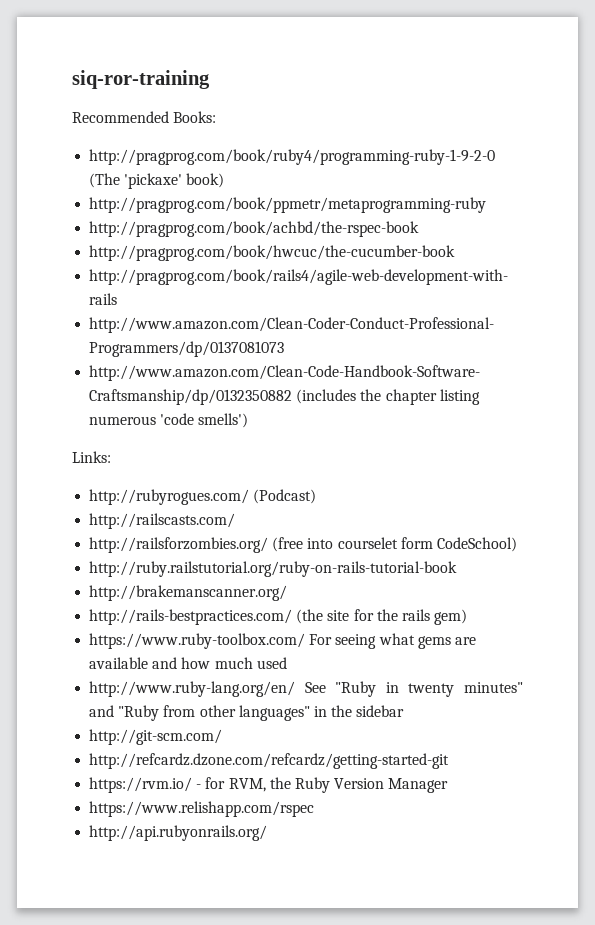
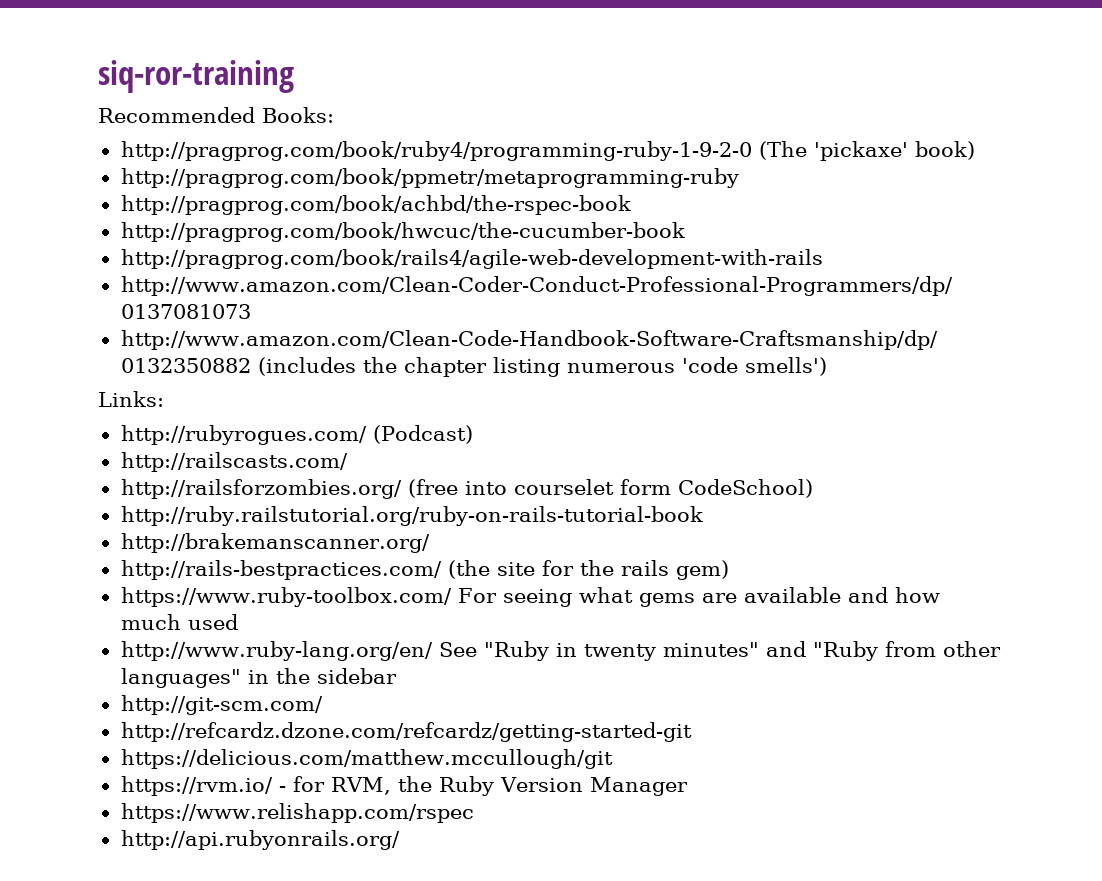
(450, 761) none -> [120,749,613,769] // https://delicious.com/matthew.mccullough/git

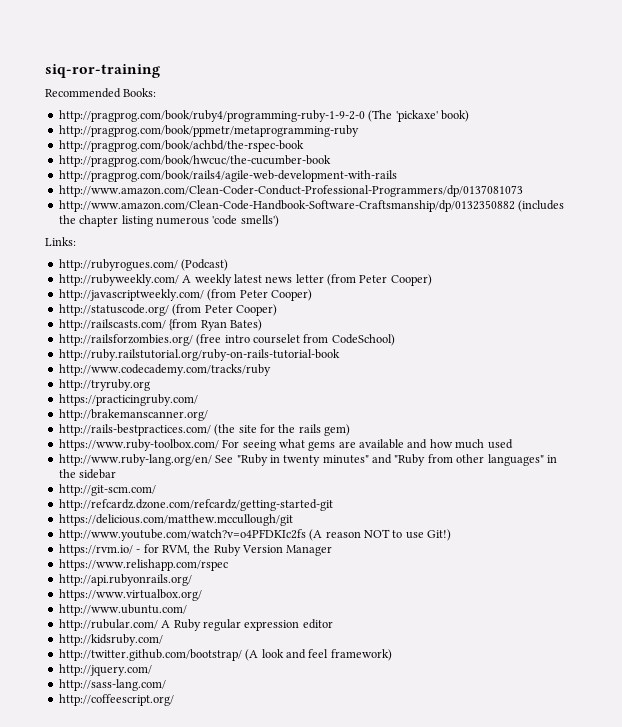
[120,452,348,472] http://railscasts.com/ -> [58,274,432,286] [58,289,312,301] [58,304,277,316] [58,319,262,331] http://rubyweekly.com/ A weekly latest news letter (from Peter Cooper) // http://javascriptweekly.com/ (from Peter Cooper) // http://statuscode.org/ (from Peter Cooper) // http://railscasts.com/ {from Ryan Bates)
[464,479,671,495] into courselet form -> [224,334,329,344] intro courselet from
(703, 516) none -> [58,364,271,376] [58,379,150,391] [58,394,198,406] // http://www.codecademy.com/tracks/ruby // http://tryruby.org // https://practicingruby.com/
(613, 759) none -> [58,529,451,541] // http://www.youtube.com/watch?v=o4PFDKIc2fs (A reason NOT to use Git!)
(400, 840) none -> [58,589,202,601] [58,604,187,616] [58,619,333,631] [58,634,163,646] [58,649,392,661] [58,664,152,676] [58,679,166,691] [58,694,174,706] // https://www.virtualbox.org/ // http://www.ubuntu.com/ // http://rubular.com/ A Ruby regular expression editor // http://kidsruby.com/ // http://twitter.github.com/bootstrap/ (A look and feel framework) // http://jquery.com/ // http://sass-lang.com/ // http://coffeescript.org/

